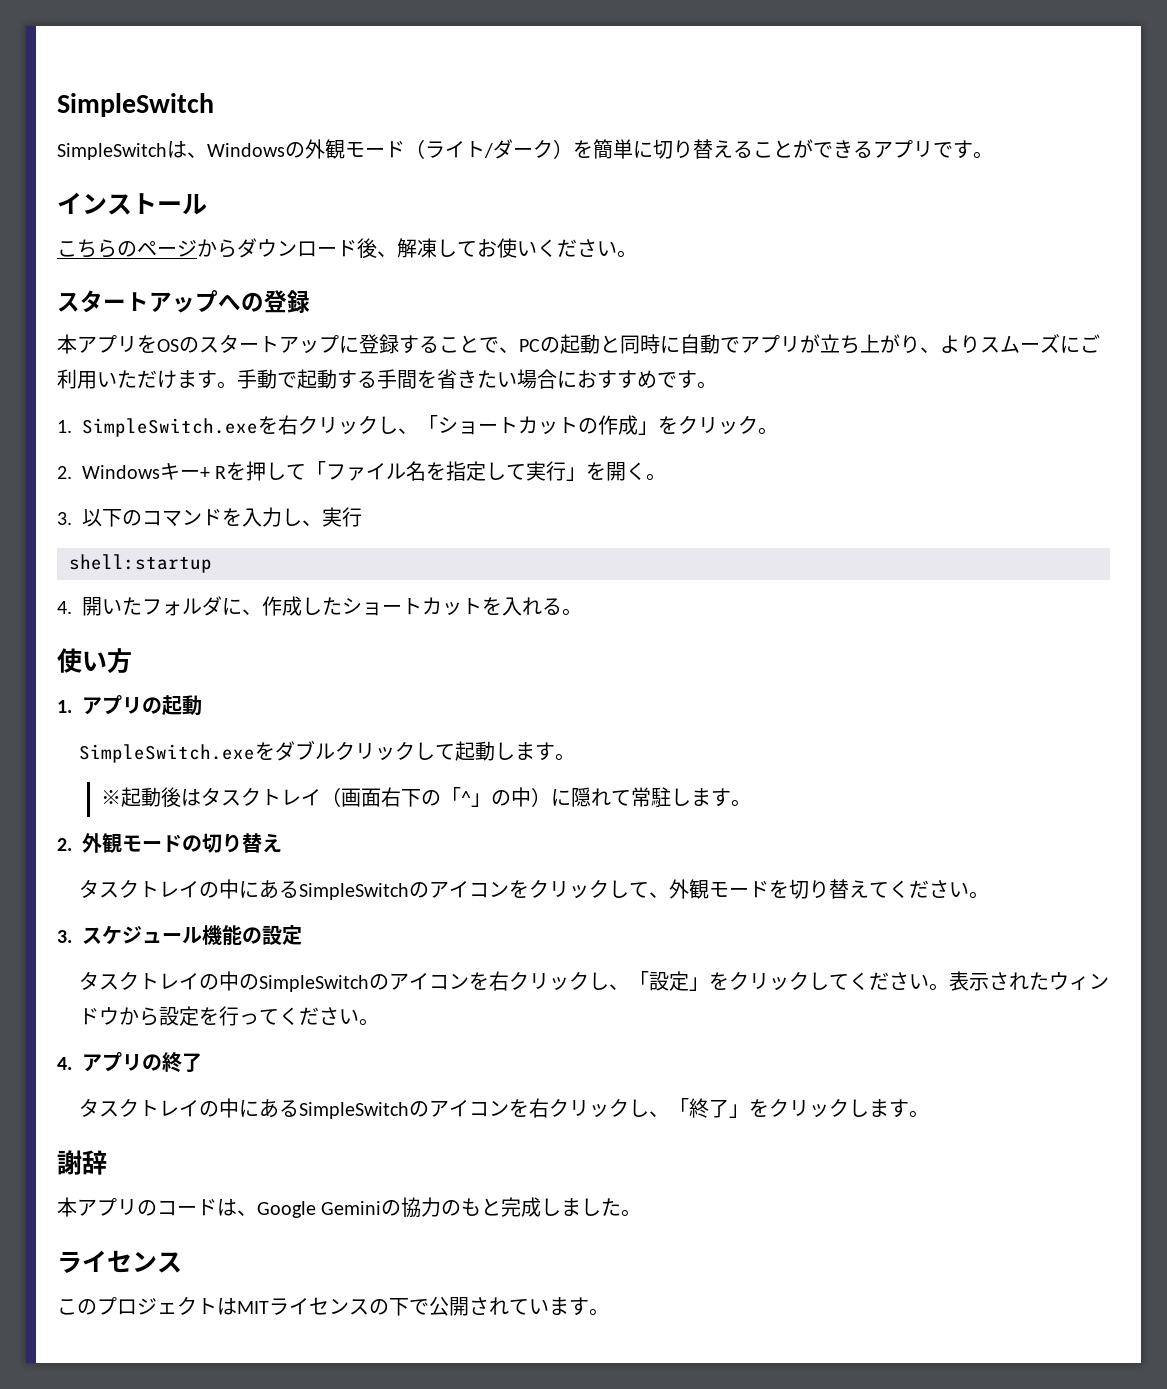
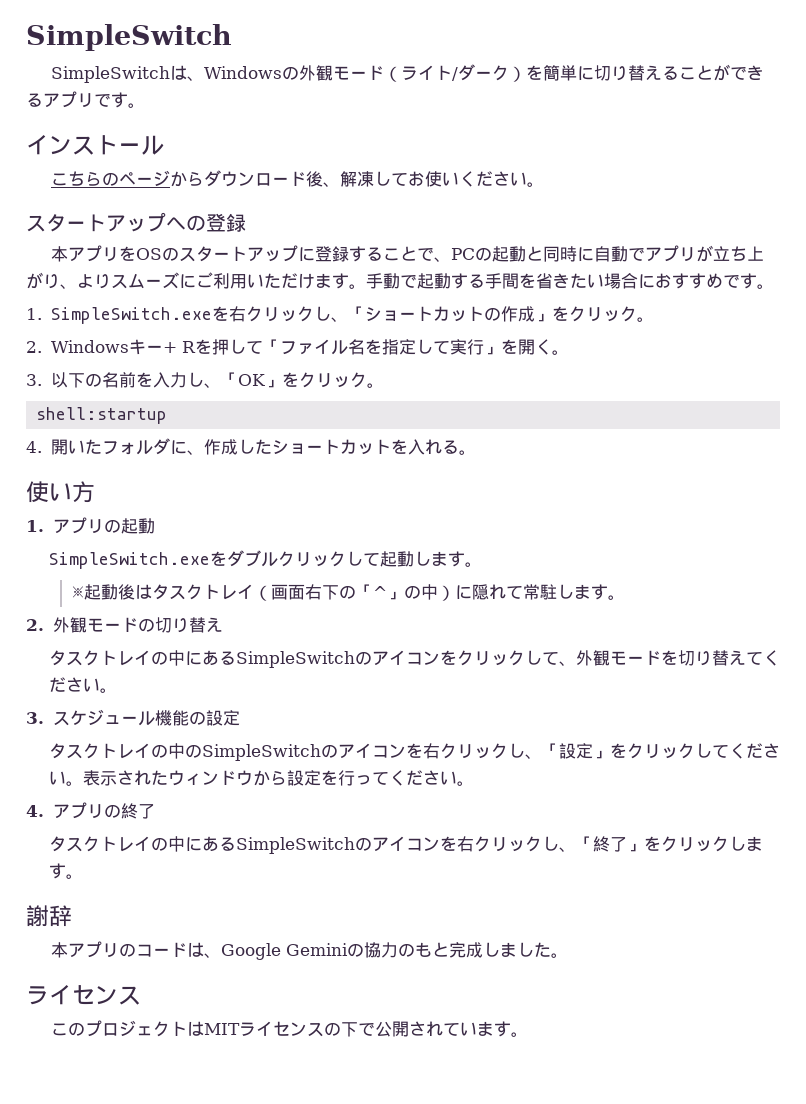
[142,509,222,526] コマンド -> [101,372,136,388] 名前
[322,507,362,527] 実行 -> [220,372,384,388] 「OK」をクリック。

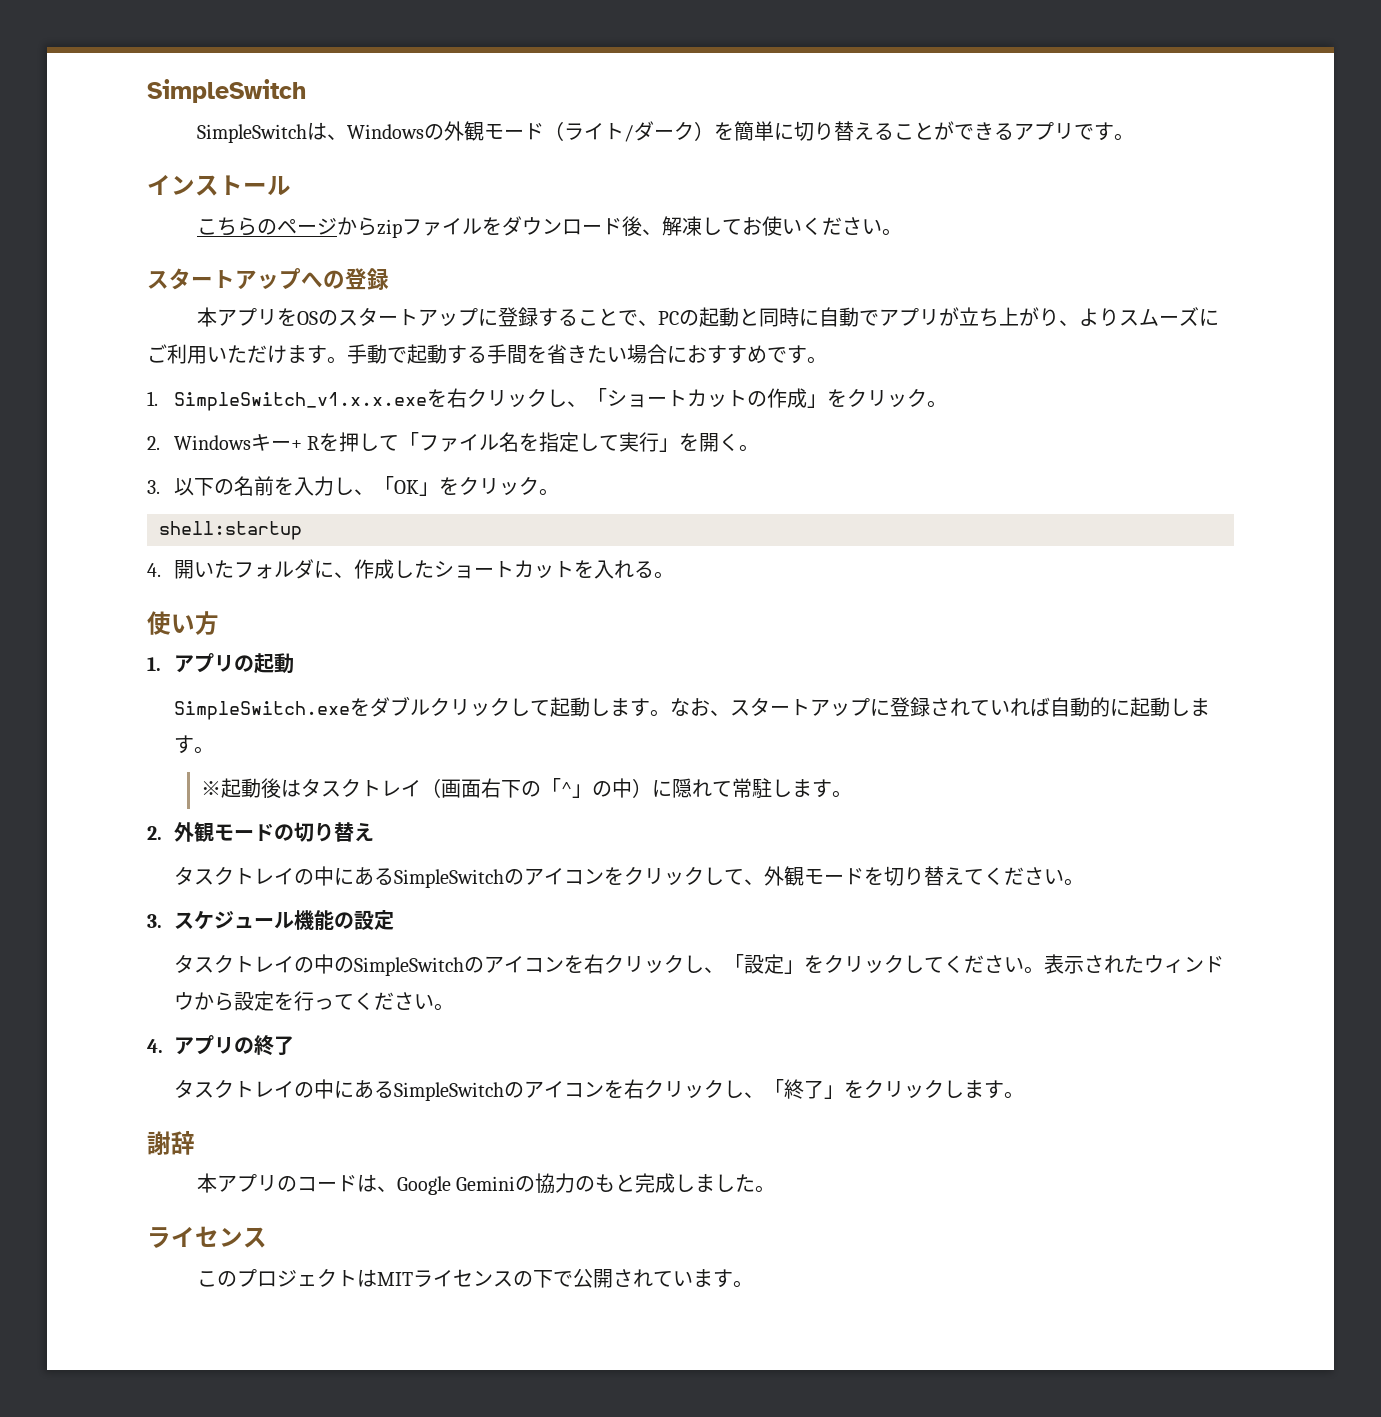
(205, 179) none -> [377,217,503,238] zipファイルを
[50,307,212,324] SimpleSwitch.exe -> [174,392,428,411] SimpleSwitch_v1.x.x.exe
(482, 564) none -> [670,697,1211,717] [174,735,215,754] なお、スタートアップに登録されていれば自動的に起動します。

